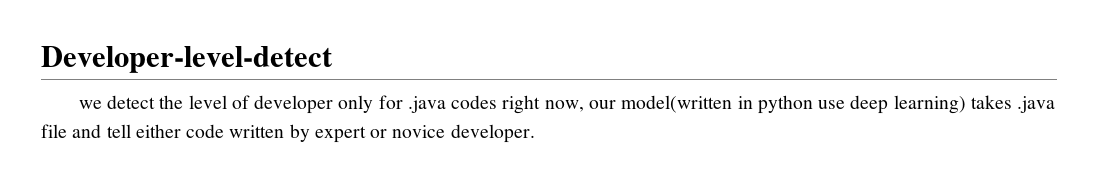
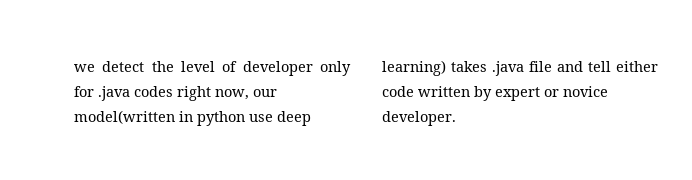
[41,46,333,73] Developer-level-detect // -> (74, 68) none

